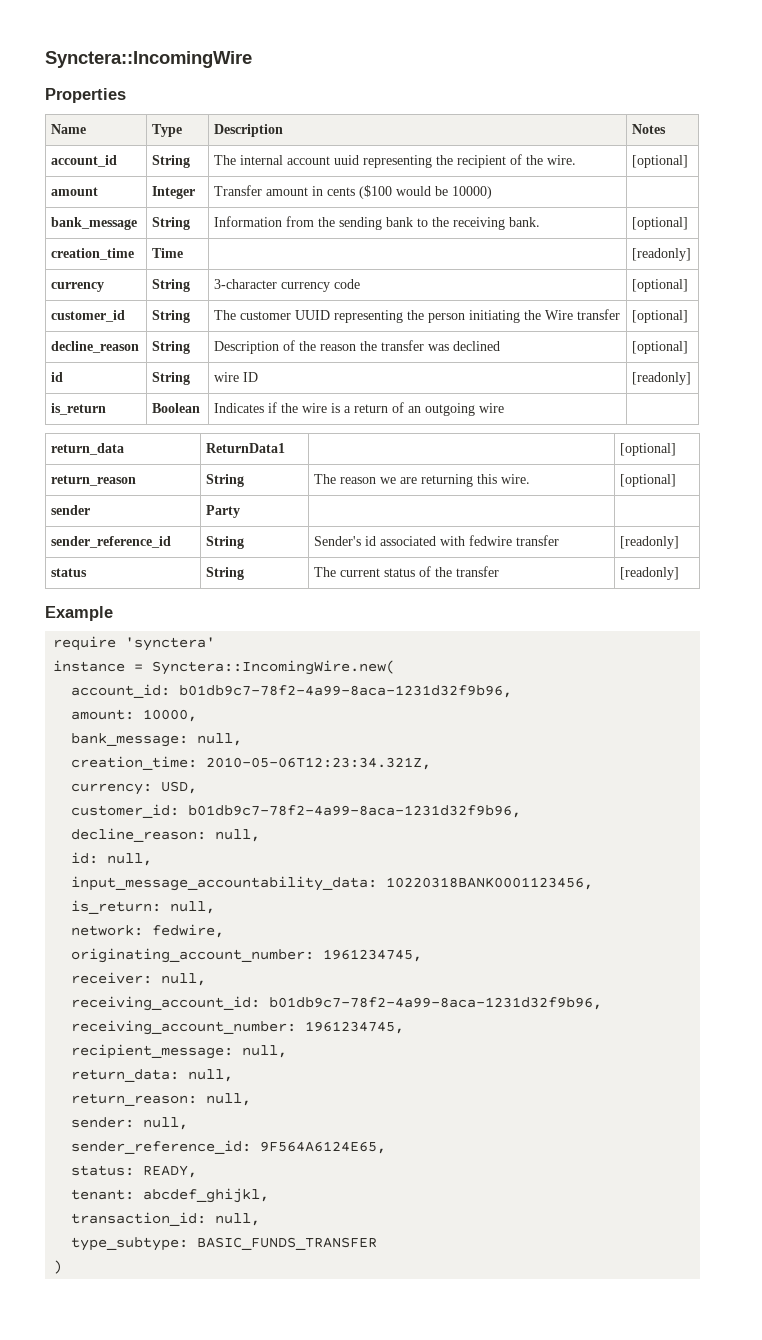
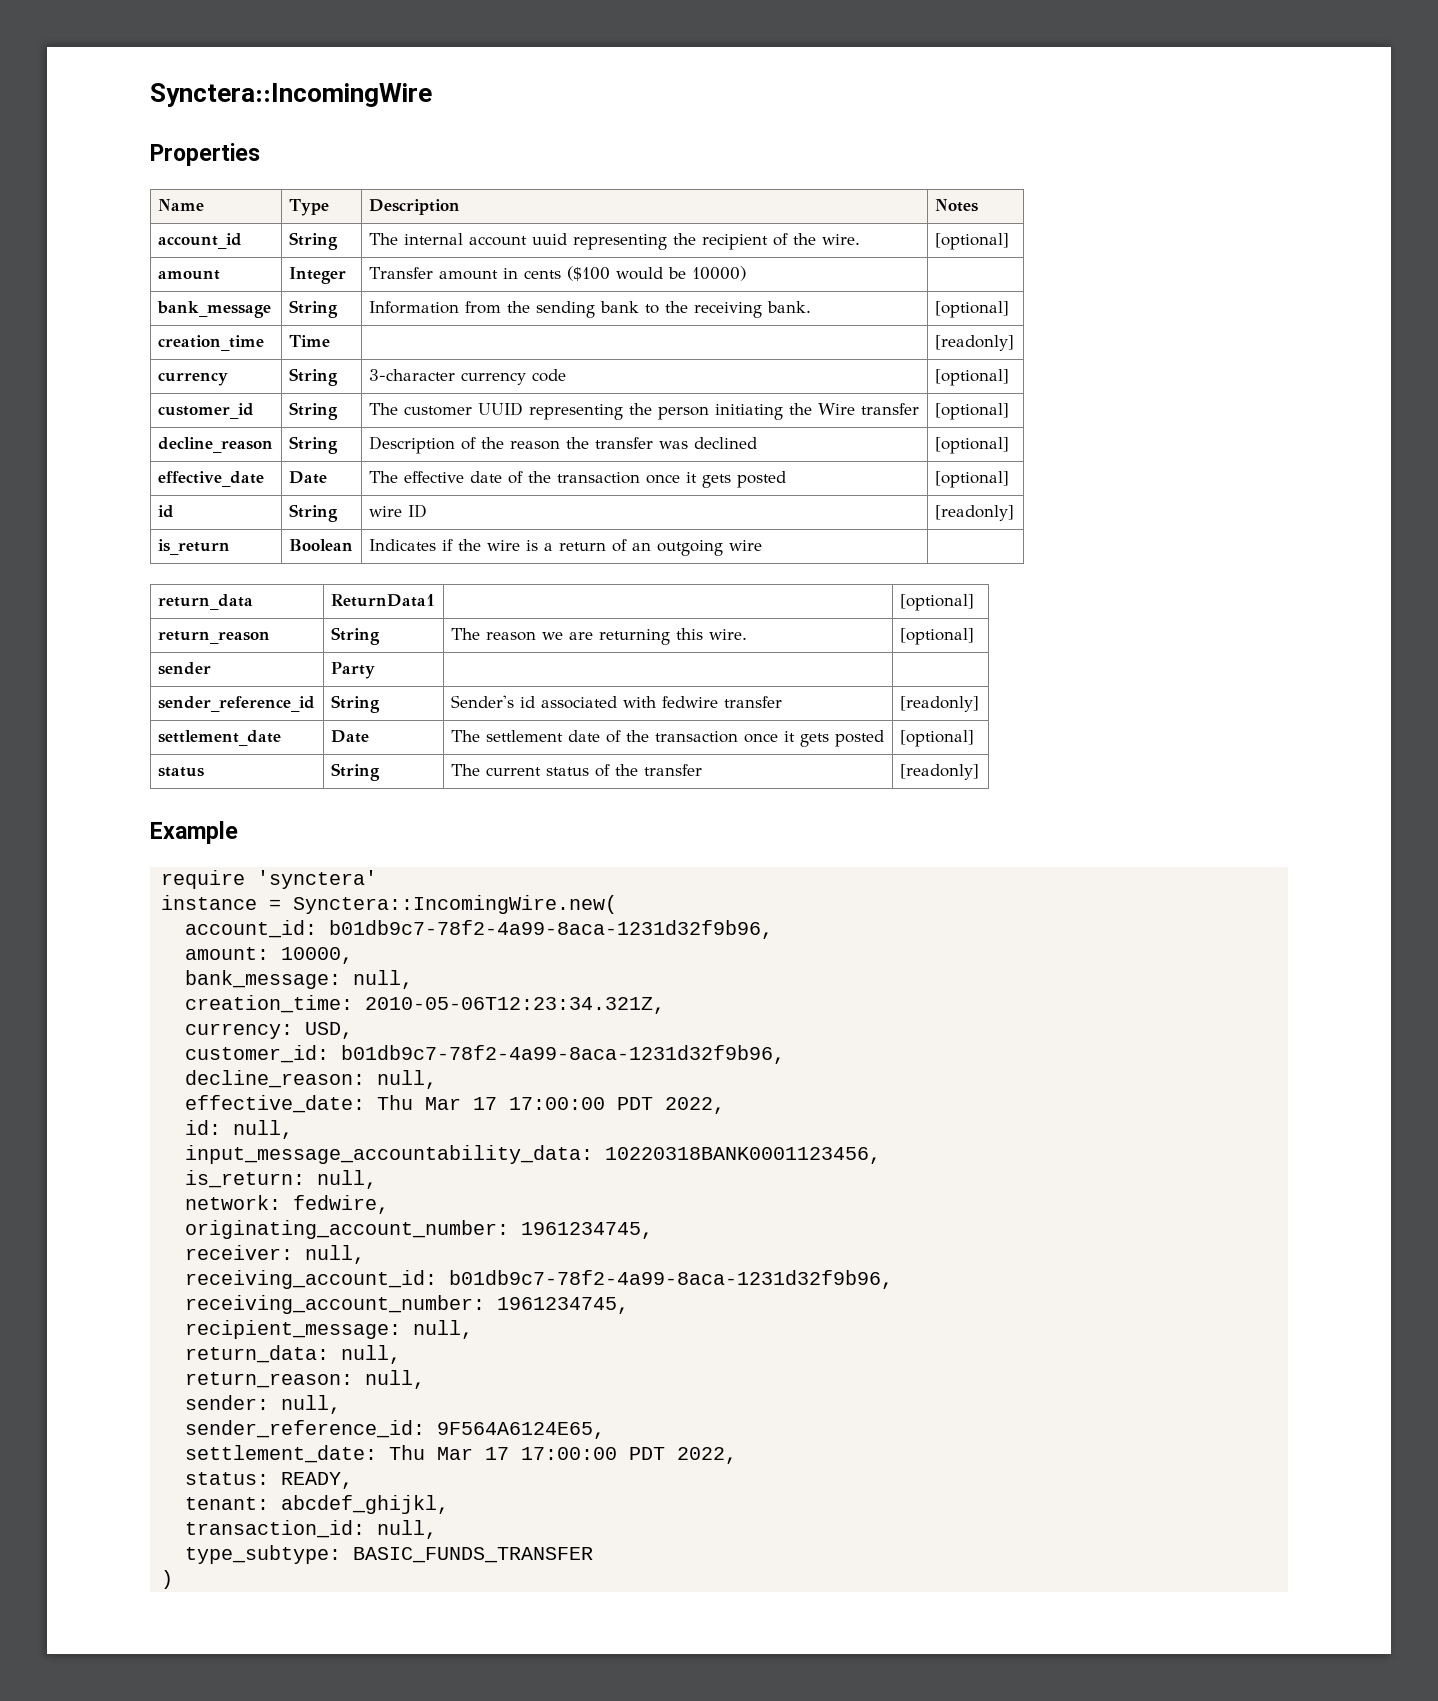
(689, 347) none -> [157,471,264,487] [288,471,327,484] [368,471,786,488] [934,471,1009,488] // effective_date | Date | The effective date of the transaction once it gets posted | [optional]
(680, 542) none -> [157,730,281,746] [330,730,369,743] [450,730,884,747] [899,730,974,747] // settlement_date | Date | The settlement date of the transaction once it gets posted | [optional]
(261, 835) none -> [185,1095,726,1114] // effective_date: Thu Mar 17 17:00:00 PDT 2022,
(387, 1147) none -> [185,1445,738,1464] // settlement_date: Thu Mar 17 17:00:00 PDT 2022,

